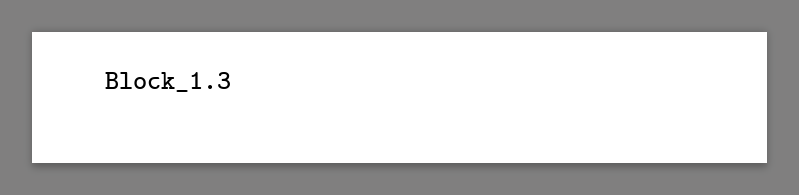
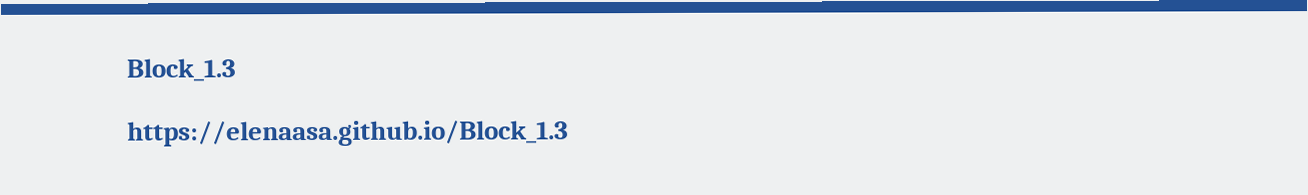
(231, 82) none -> [127,120,569,147] // https://elenaasa.github.io/Block_1.3

